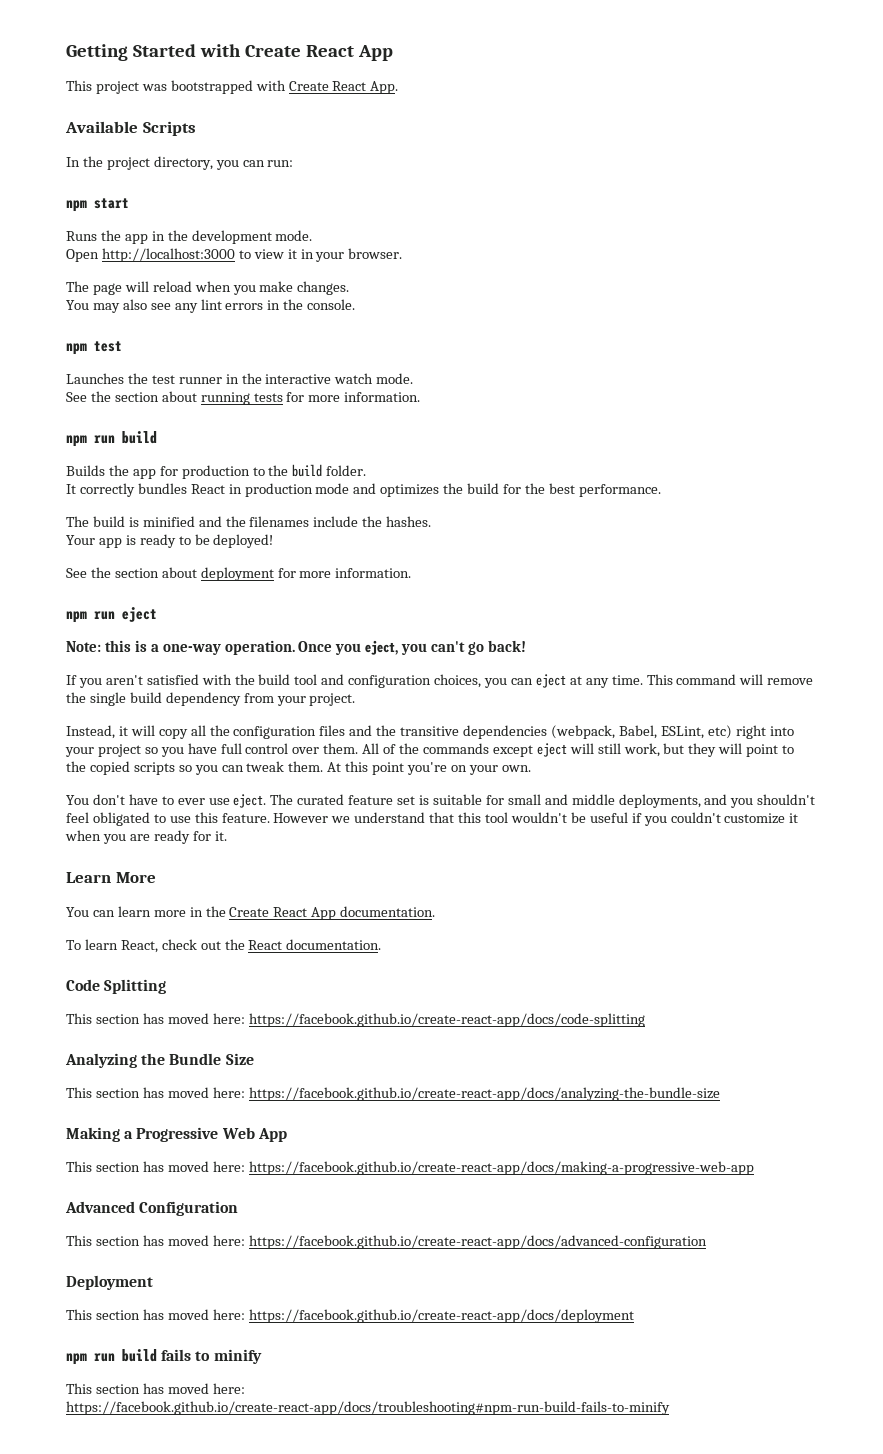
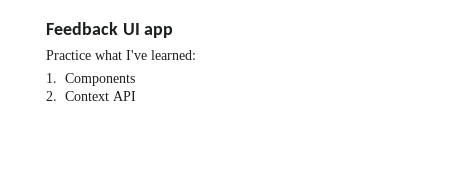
[66,44,393,61] [66,80,399,94] [65,121,196,136] [66,156,294,170] [66,198,129,212] [66,230,313,244] [66,248,403,262] [66,281,350,295] [66,299,356,313] [66,341,122,355] [66,373,414,384] [66,391,421,405] [66,431,157,447] [66,464,367,479] [66,483,661,497] [66,516,432,527] [66,534,274,548] [66,567,412,581] [66,607,157,623] [66,640,526,655] [66,674,814,688] [66,692,356,706] [66,725,794,739] [65,743,795,757] [66,761,531,775] [66,794,816,808] [66,812,799,826] [65,830,227,844] [66,872,156,883] [66,906,436,920] [66,939,382,953] [66,979,167,994] [66,1013,645,1027] [65,1053,254,1068] [66,1087,720,1101] [66,1127,287,1142] [66,1161,754,1175] [65,1201,239,1216] [66,1235,707,1249] [66,1275,153,1290] [66,1309,634,1323] [66,1349,262,1365] [66,1383,245,1394] [66,1401,670,1415] Getting Started with Create React App // This project was bootstrapped with Create React App. // Available Scripts // In the project directory, you can run: // npm start // Runs the app in the development mode. // Open http://localhost:3000 to view it in your browser. // The page will reload when you make changes. // You may also see any lint errors in the console. // npm test // Launches the test runner in the interactive watch mode. // See the section about running tests for more information. // npm run build // Builds the app for production to the build folder. // It correctly bundles React in production mode and optimizes the build for the best performance. // The build is minified and the filenames include the hashes. // Your app is ready to be deployed! // See the section about deployment for more information. // npm run eject // Note: this is a one-way operation. Once you eject, you can't go back! // If you aren't satisfied with the build tool and configuration choices, you can eject at any time. This command will remove the single build dependency from your project. // Instead, it will copy all the configuration files and the transitive dependencies (webpack, Babel, ESLint, etc) right into your project so you have full control over them. All of the commands except eject will still work, but they will point to the copied scripts so you can tweak them. At this point you're on your own. // You don't have to ever use eject. The curated feature set is suitable for small and middle deployments, and you shouldn't feel obligated to use this feature. However we understand that this tool wouldn't be useful if you couldn't customize it when you are ready for it. // Learn More // You can learn more in the Create React App documentation. // To learn React, check out the React documentation. // Code Splitting // This section has moved here: https://facebook.github.io/create-react-app/docs/code-splitting // Analyzing the Bundle Size // This section has moved here: https://facebook.github.io/create-react-app/docs/analyzing-the-bundle-size // Making a Progressive Web App // This section has moved here: https://facebook.github.io/create-react-app/docs/making-a-progressive-web-app // Advanced Configuration // This section has moved here: https://facebook.github.io/create-react-app/docs/advanced-configuration // Deployment // This section has moved here: https://facebook.github.io/create-react-app/docs/deployment // npm run build fails to minify // This section has moved here: https://facebook.github.io/create-react-app/docs/troubleshooting#npm-run-build-fails-to-minify -> [46,22,174,38] [46,50,196,60] [46,73,136,86] [46,91,137,101] Feedback UI app // Practice what I've learned: // 1. Components // 2. Context API

